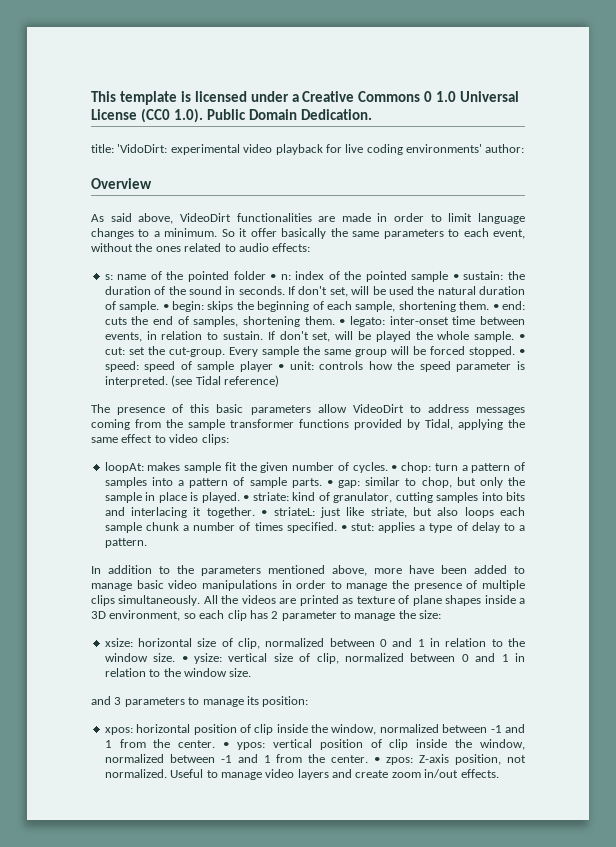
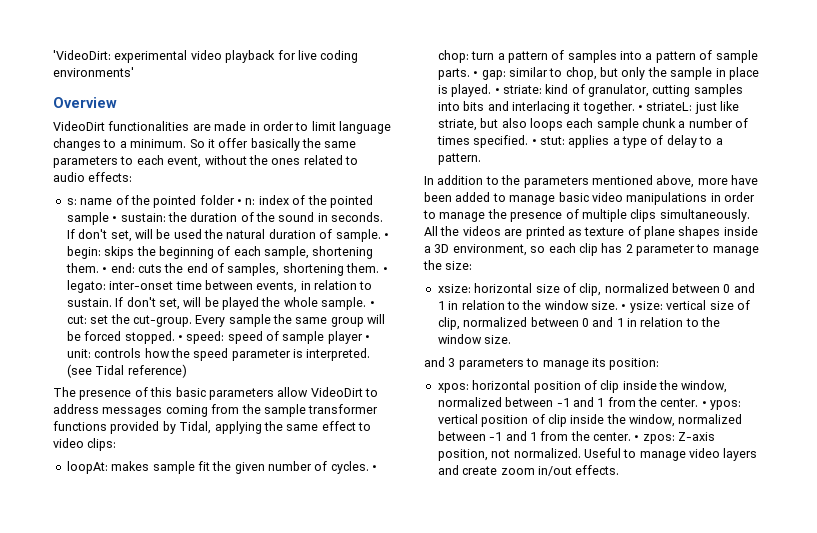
[91,91,520,105] [91,108,372,123] [91,144,168,153] This template is licensed under a Creative Commons 0 1.0 Universal License (CC0 1.0). Public Domain Dedication. // title: 'VidoDirt: -> [53,50,111,60] 'VideoDirt:
[485,144,525,153] author: -> (134, 72) none
[91,213,174,224] As said above, -> (117, 102) none

